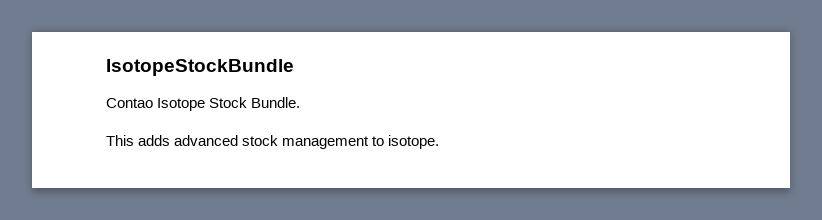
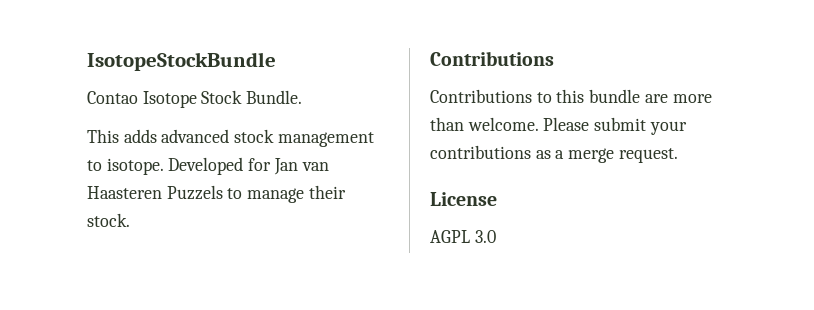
(440, 142) none -> [168,157,329,175] [87,185,346,203] [87,213,130,227] [430,51,554,66] [430,89,712,103] [430,117,687,135] [430,145,678,163] [430,192,497,206] [430,230,496,243] Developed for Jan van Haasteren Puzzels to manage their stock. // Contributions // Contributions to this bundle are more than welcome. Please submit your contributions as a merge request. // License // AGPL 3.0

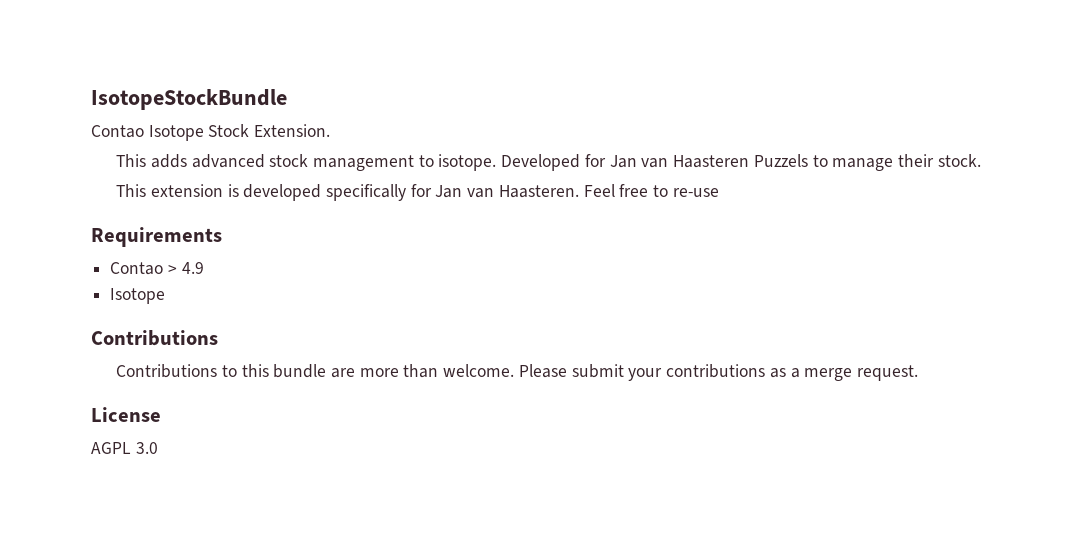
[246,90,303,104] Bundle. -> [254,124,331,137] Extension.
(130, 220) none -> [116,184,719,201] [91,227,222,247] [110,262,204,275] [110,288,166,304] // This extension is developed specifically for Jan van Haasteren. Feel free to re-use // Requirements // Contao > 4.9 // Isotope

